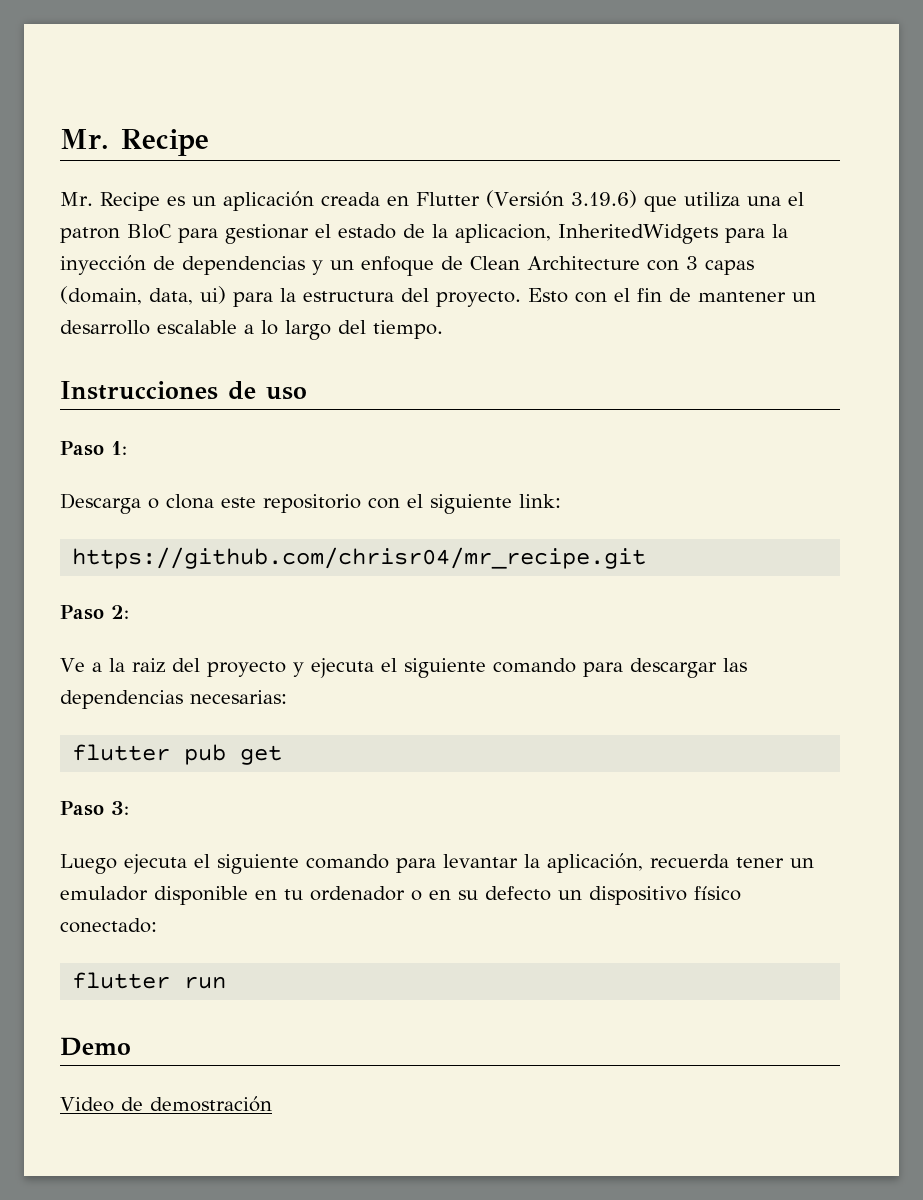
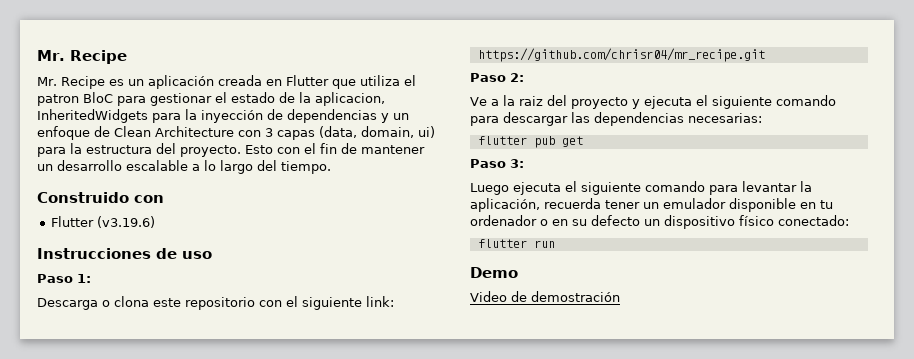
[485,190,637,208] (Versión 3.19.6) -> (329, 80) none
[746,196,781,206] una -> (400, 80) none
[60,286,193,305] (domain, data, -> [319,126,414,138] (data, domain,
(443, 329) none -> [37,192,164,203] [51,216,156,228] // Construido con // Flutter (v3.19.6)

